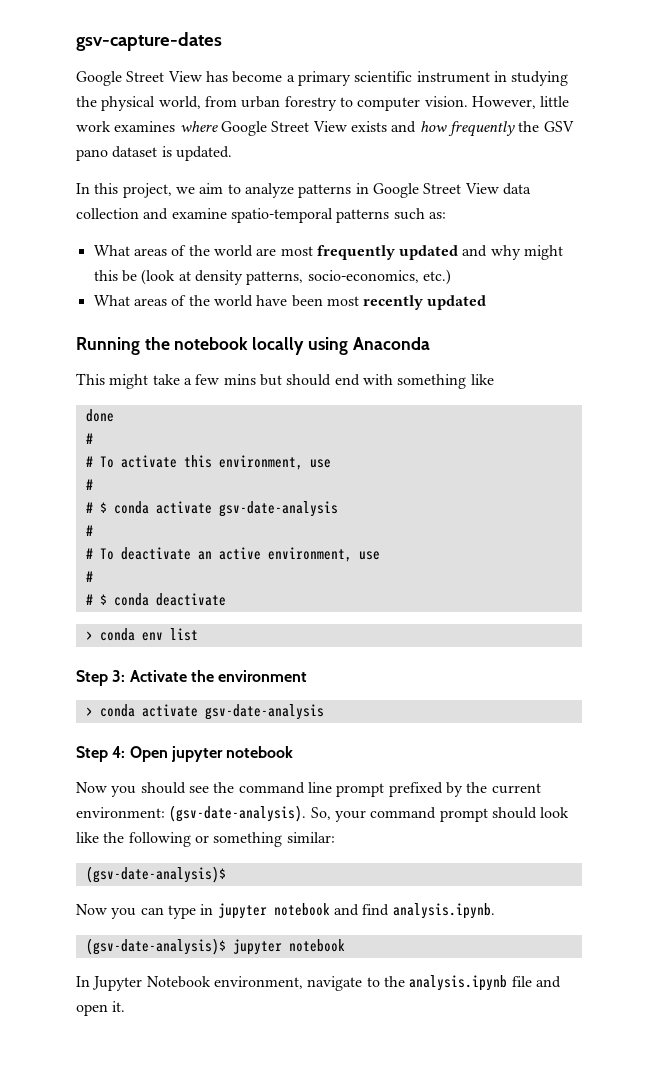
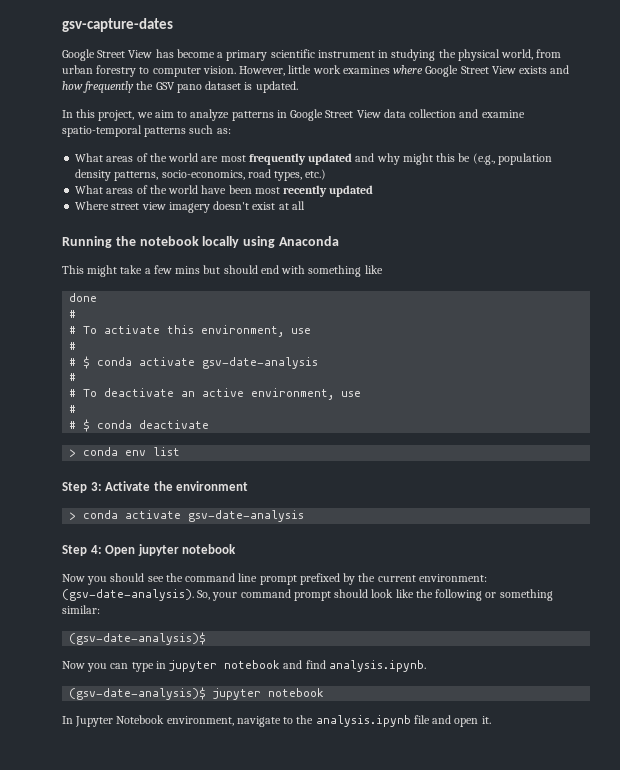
[141,269,191,285] (look at -> [472,153,552,165] (e.g., population
(419, 276) none -> [247,169,303,181] road types,
(487, 302) none -> [75,201,305,213] // Where street view imagery doesn't exist at all

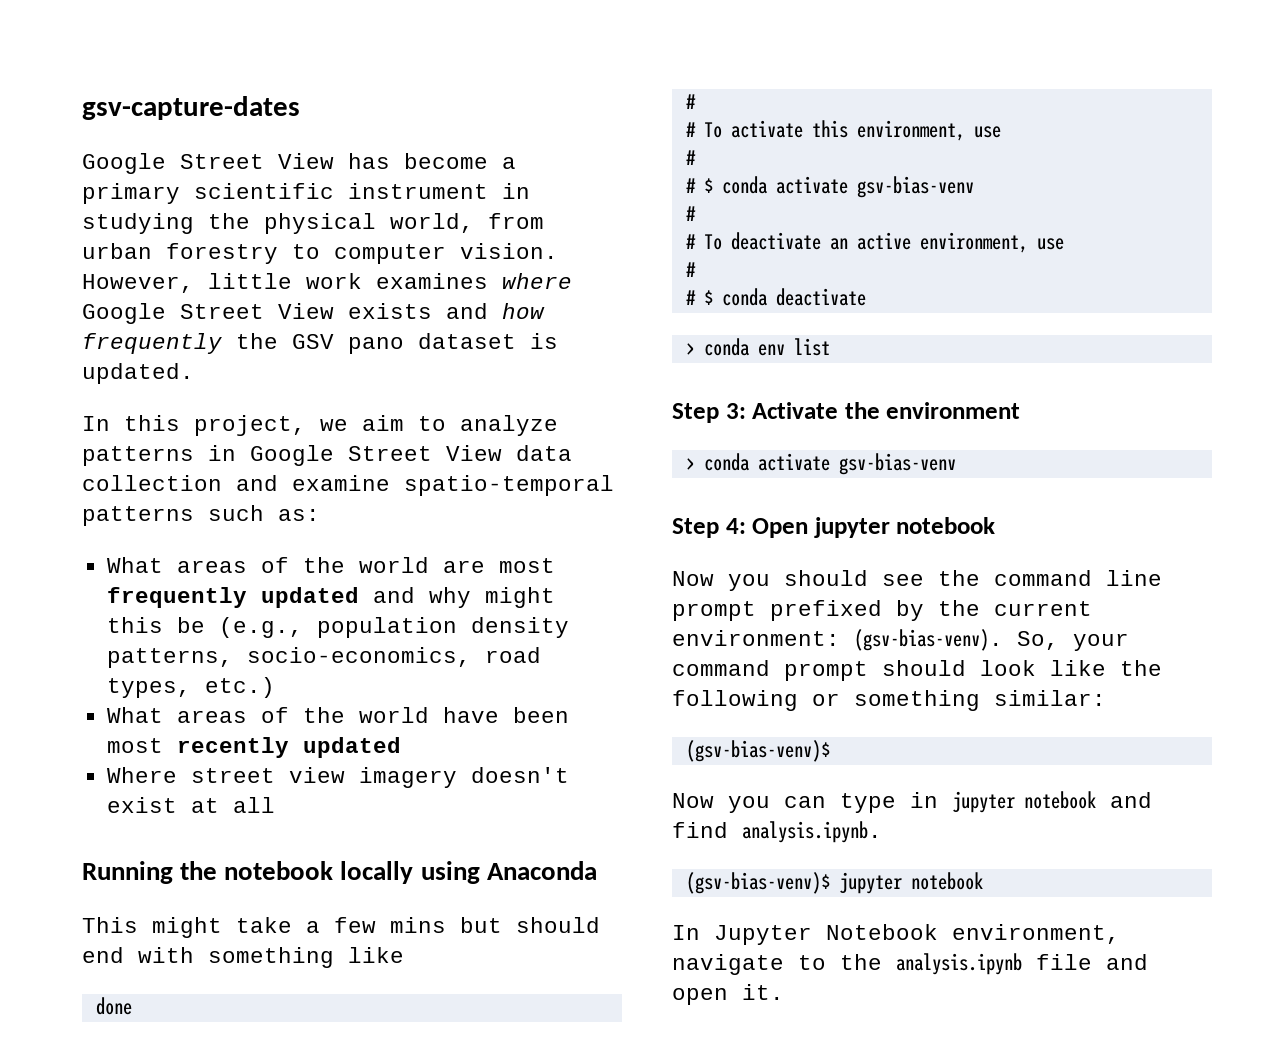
[202,357,319,369] gsv-date-analysis -> [856,176,974,198] gsv-bias-venv
[188,510,305,522] gsv-date-analysis -> [838,453,956,475] gsv-bias-venv
[62,589,194,601] (gsv-date-analysis). -> [854,629,1003,651] (gsv-bias-venv).
[69,632,207,645] (gsv-date-analysis)$ -> [685,740,830,762] (gsv-bias-venv)$
[69,687,207,700] (gsv-date-analysis)$ -> [685,872,830,894] (gsv-bias-venv)$

